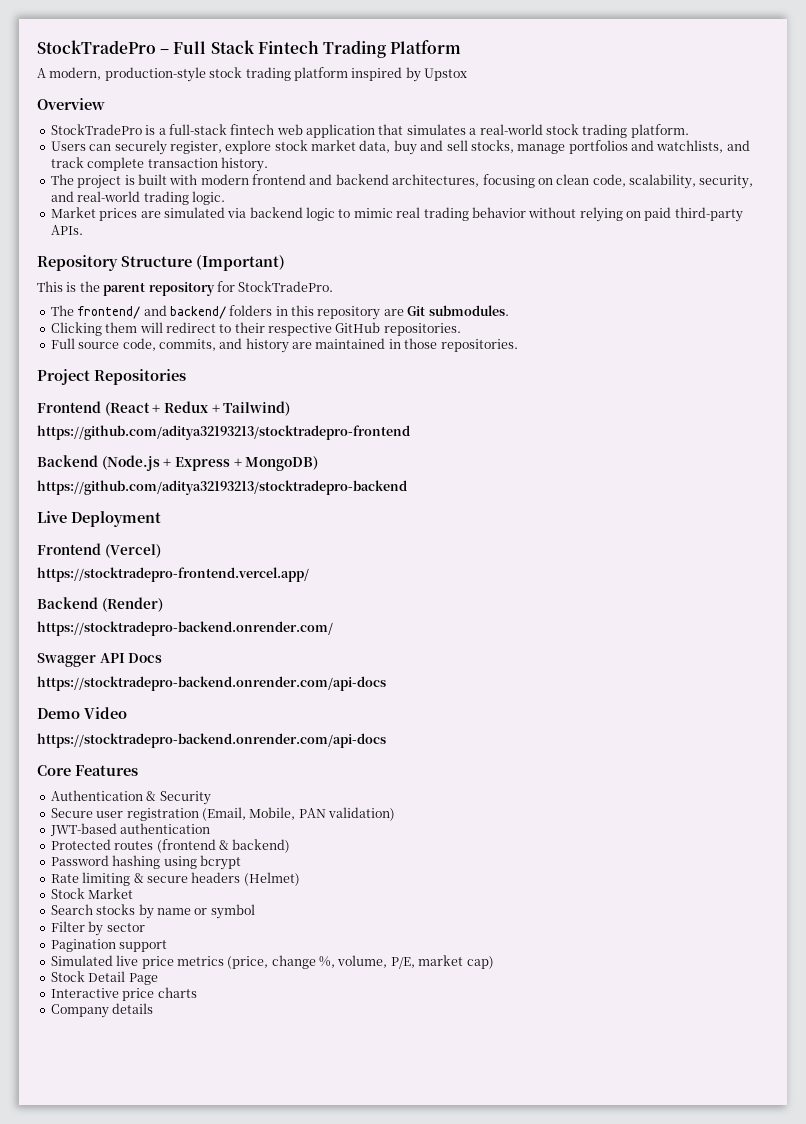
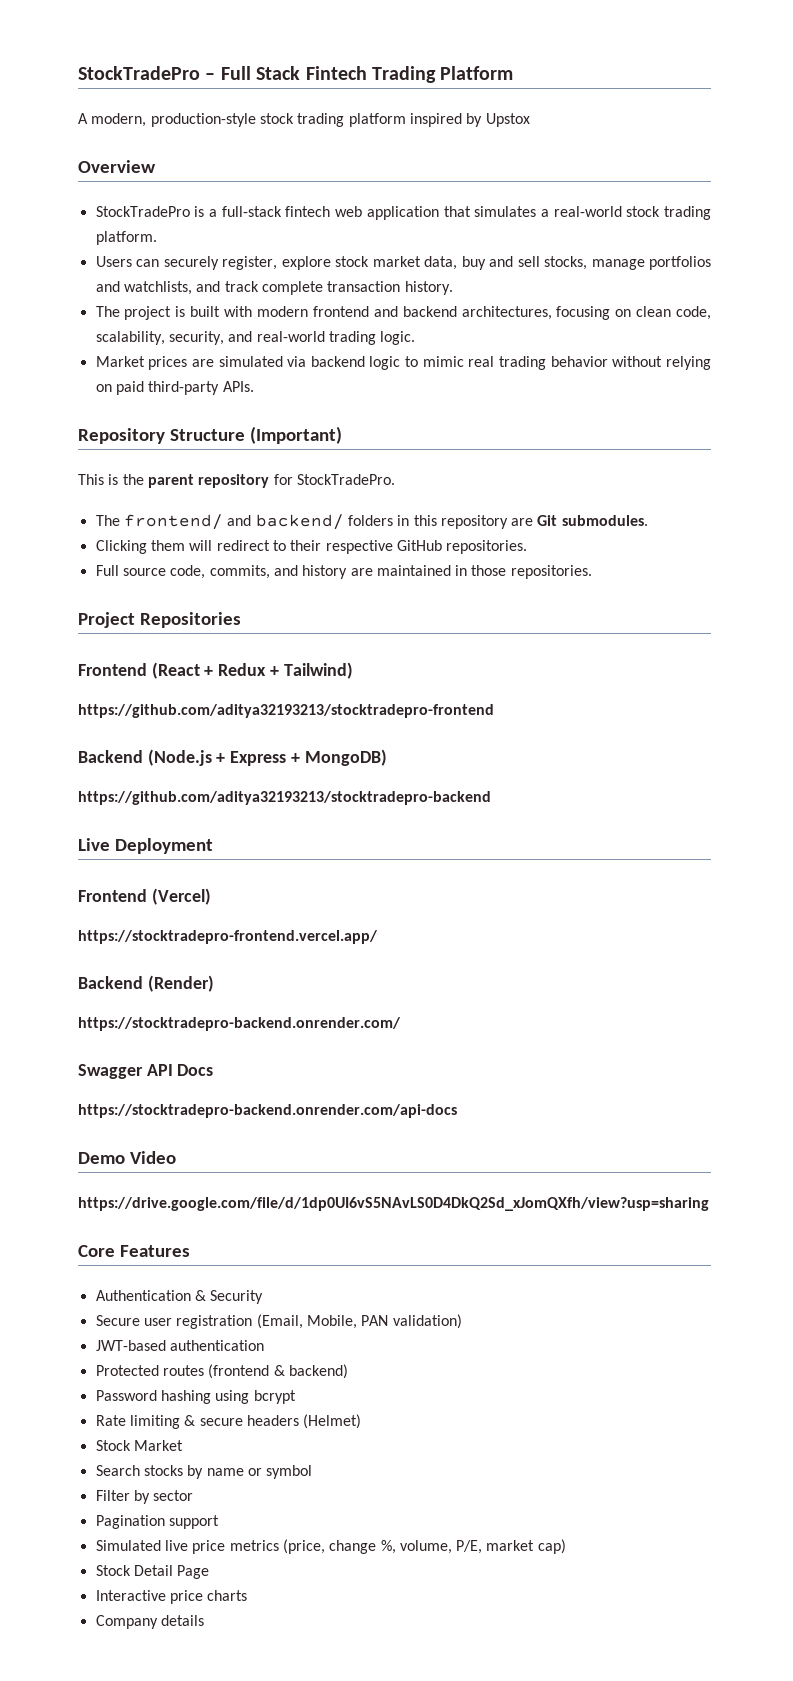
[37,733,386,748] https://stocktradepro-backend.onrender.com/api-docs -> [78,1197,709,1211] https://drive.google.com/file/d/1dp0UI6vS5NAvLS0D4DkQ2Sd_xJomQXfh/view?usp=sharing

